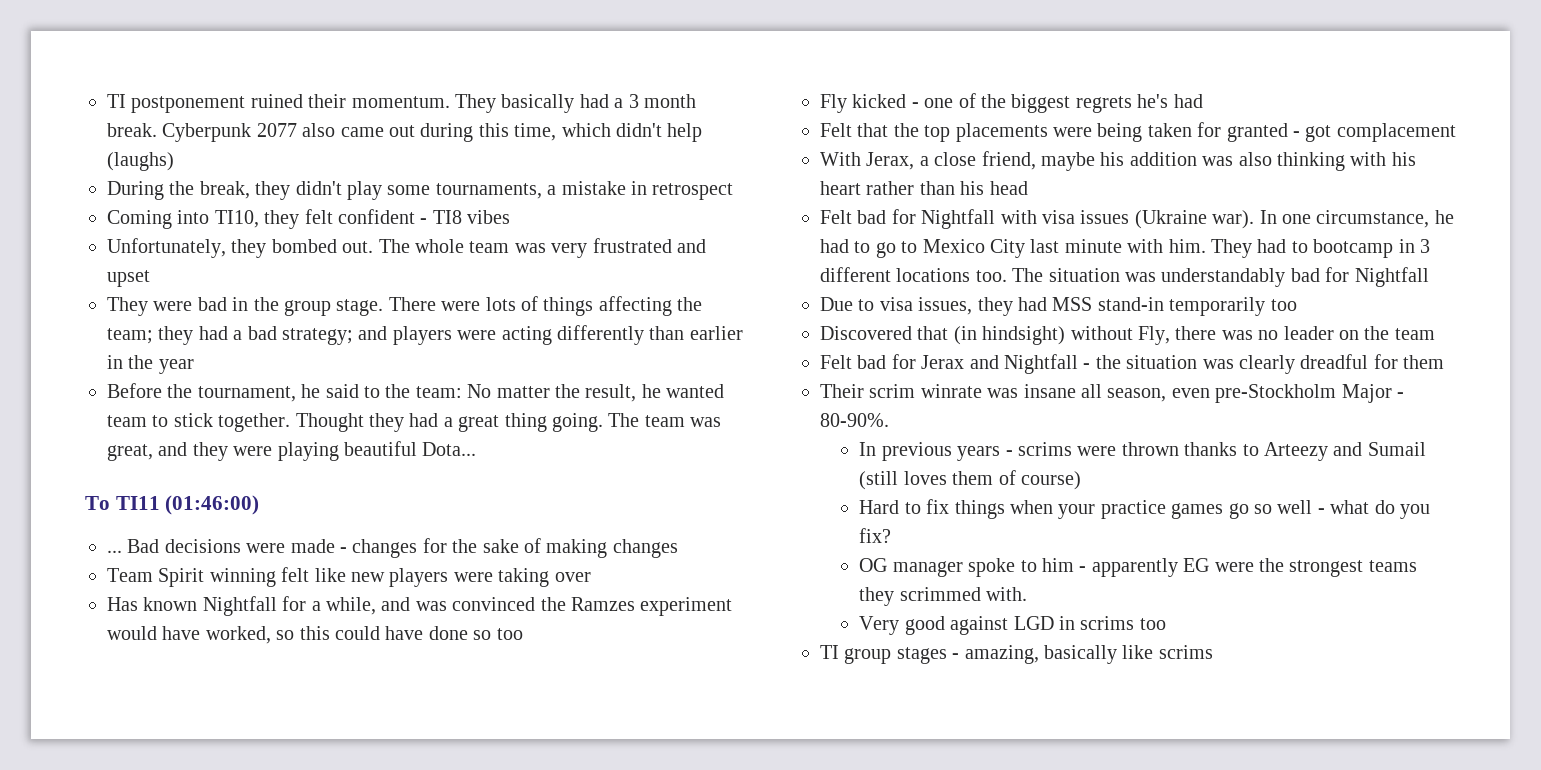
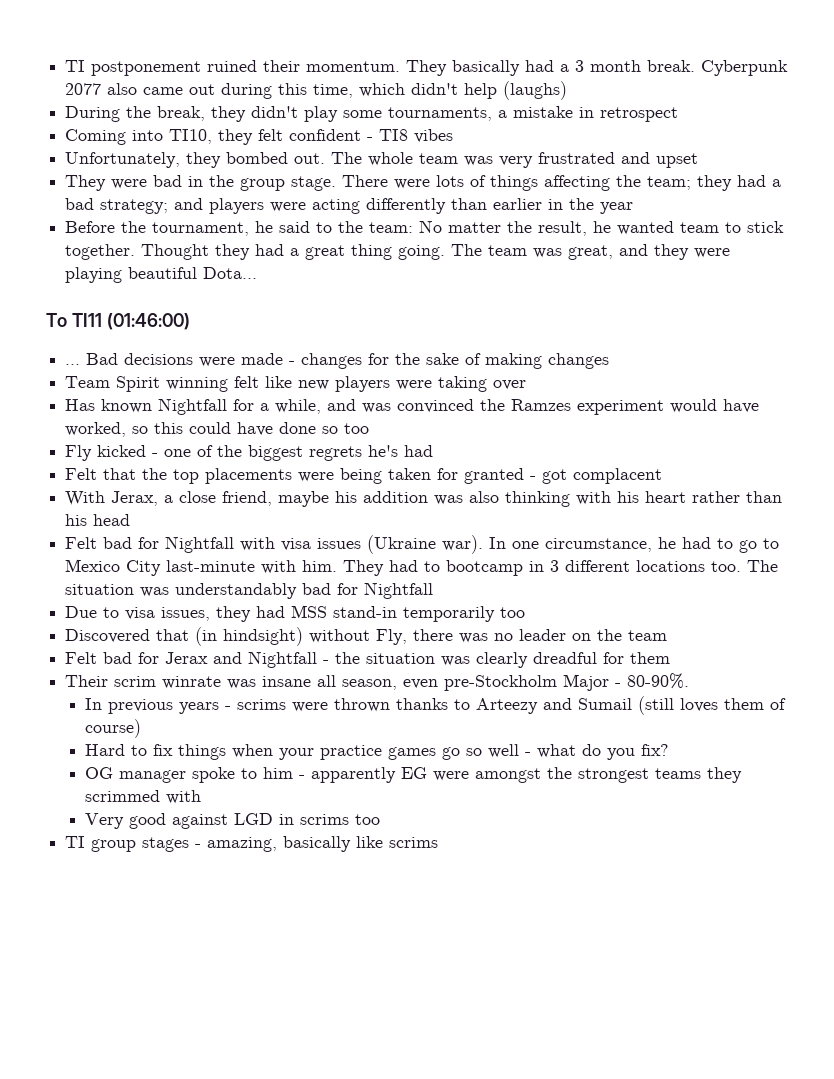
[1336,123,1456,142] complacement -> [573,468,663,484] complacent
[1030,239,1122,253] last minute -> [166,560,256,572] last-minute
(1254, 567) none -> [475,768,542,783] amongst
[986,587,1028,601] with. -> [166,790,202,804] with

